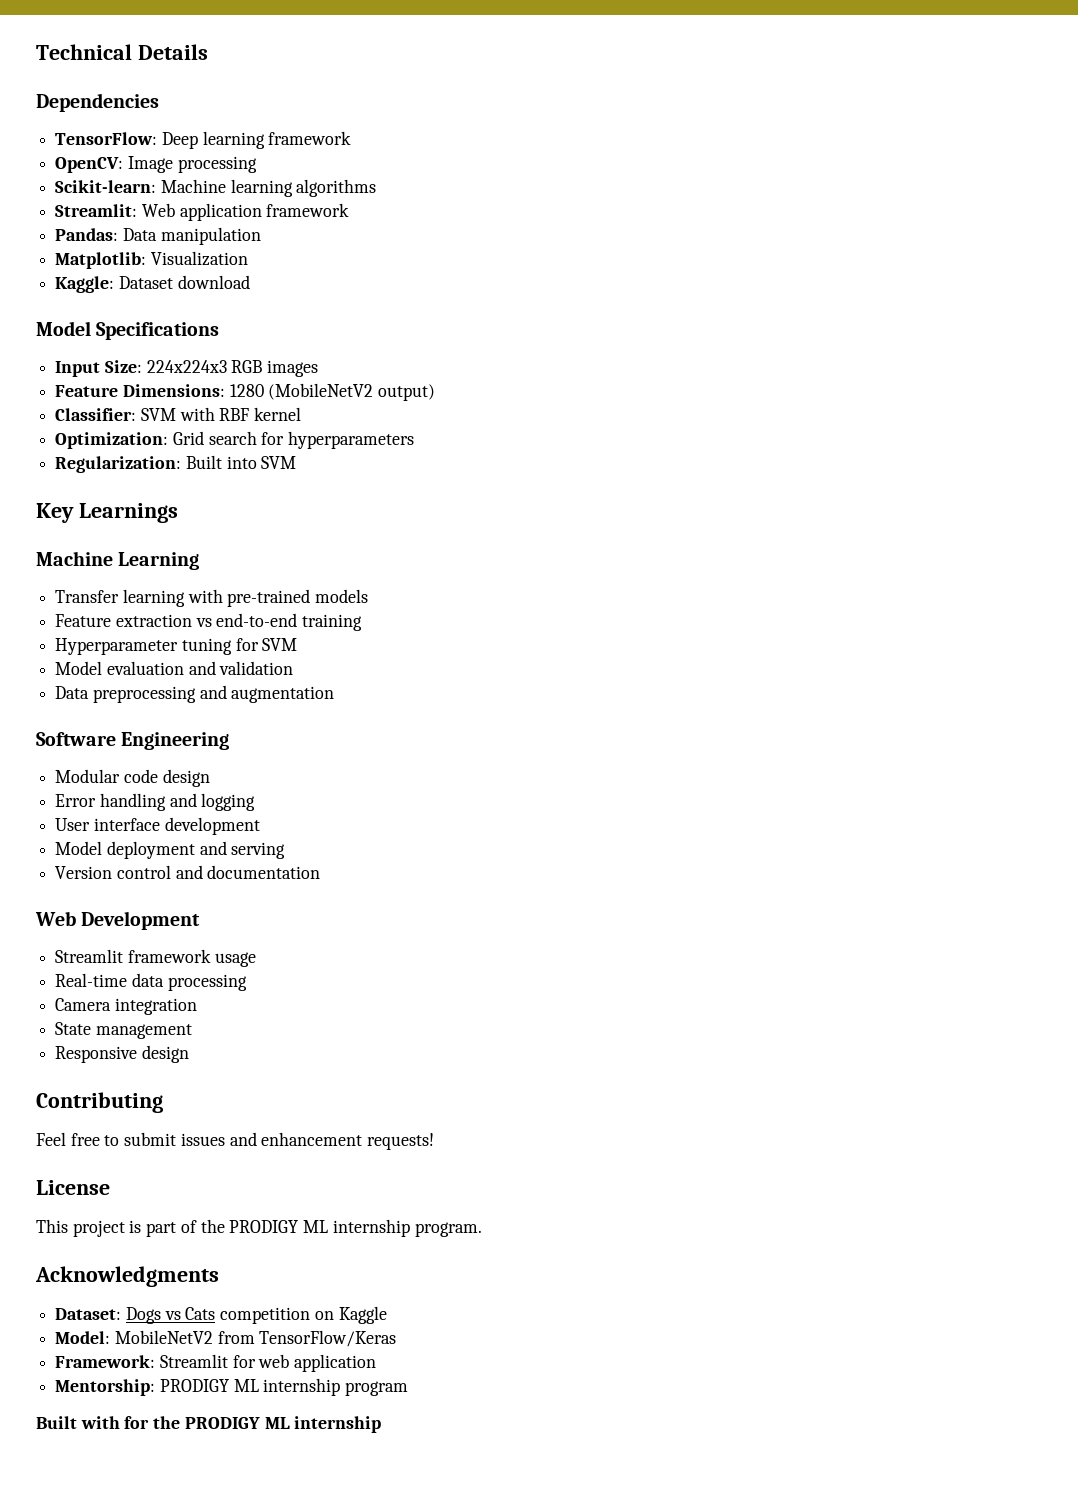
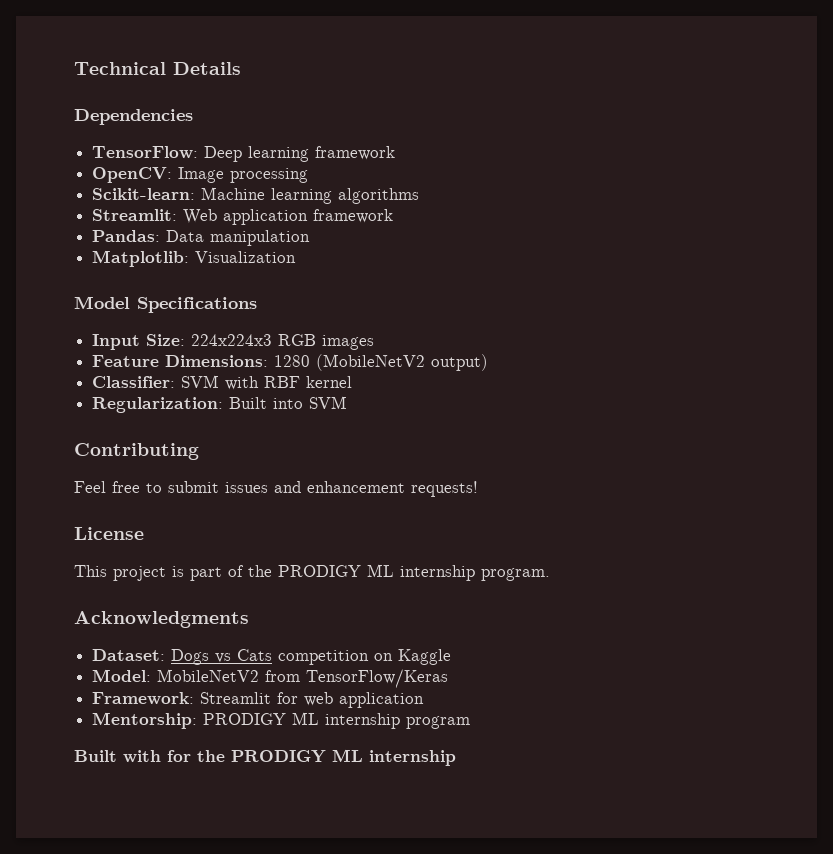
[55,275,250,293] // Kaggle: Dataset download -> (297, 257) none
[55,431,415,449] // Optimization: Grid search for hyperparameters -> (353, 382) none
[36,503,178,523] [36,551,200,570] [55,589,369,607] [55,613,363,631] [55,638,298,655] [55,661,294,675] [55,685,335,703] [36,732,230,750] [55,769,210,787] [55,793,256,811] [55,817,260,835] [55,841,286,859] [55,865,321,879] [35,911,201,930] [55,949,256,967] [55,973,247,991] [55,998,197,1015] [55,1022,192,1039] [55,1045,189,1063] // Key Learnings // Machine Learning // Transfer learning with pre-trained models // Feature extraction vs end-to-end training // Hyperparameter tuning for SVM // Model evaluation and validation // Data preprocessing and augmentation // Software Engineering // Modular code design // Error handling and logging // User interface development // Model deployment and serving // Version control and documentation // Web Development // Streamlit framework usage // Real-time data processing // Camera integration // State management // Responsive design -> (348, 402) none

